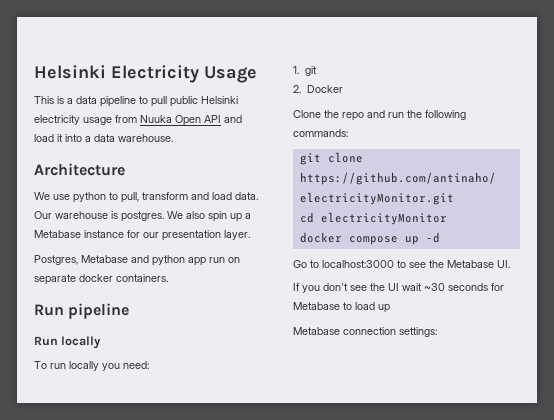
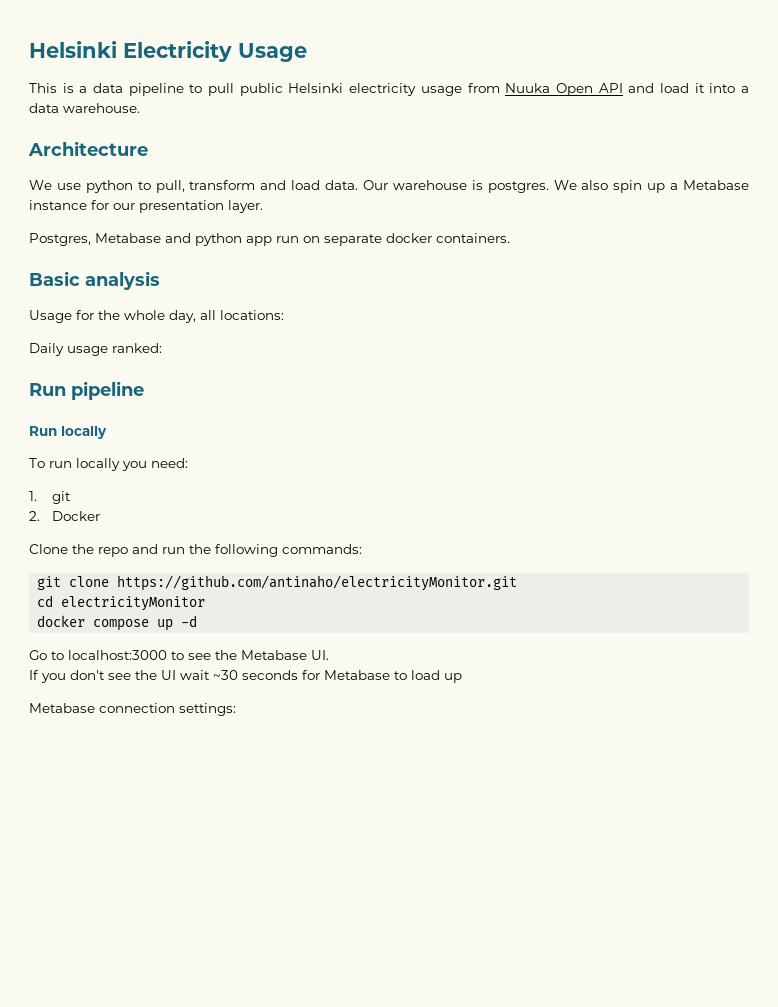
(168, 278) none -> [29,271,160,290] [29,310,284,323] [29,343,162,356] // Basic analysis // Usage for the whole day, all locations: // Daily usage ranked:

